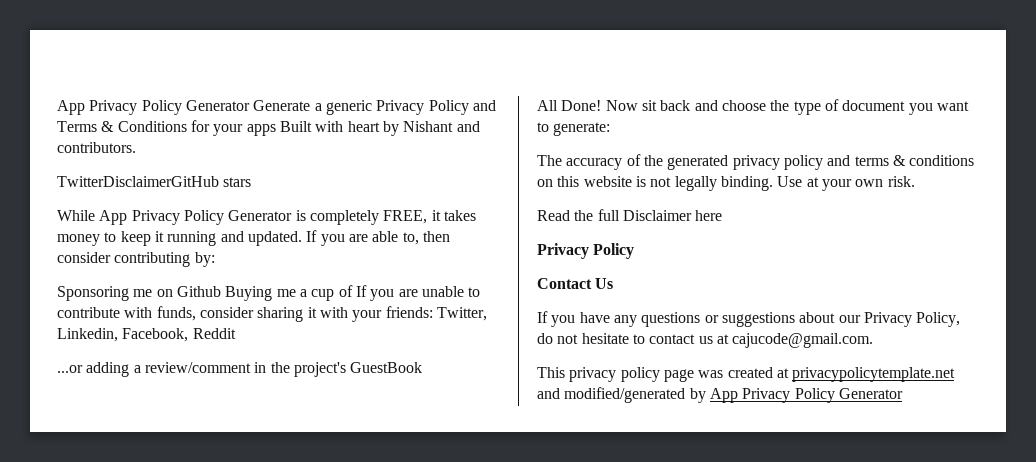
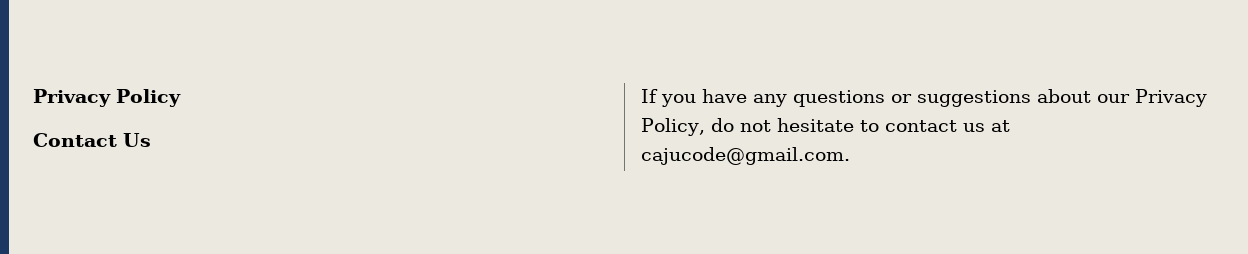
[57,100,496,115] [57,120,480,136] [57,142,136,153] [57,176,252,187] [57,210,476,225] [57,230,450,246] [57,252,215,267] [57,285,481,301] [57,306,487,322] [57,328,236,342] [57,362,423,377] [537,99,969,115] [537,122,611,136] [537,154,975,170] [537,176,915,191] [537,209,723,221] App Privacy Policy Generator Generate a generic Privacy Policy and Terms & Conditions for your apps Built with heart by Nishant and contributors. // TwitterDisclaimerGitHub stars // While App Privacy Policy Generator is completely FREE, it takes money to keep it running and updated. If you are able to, then consider contributing by: // Sponsoring me on Github Buying me a cup of If you are unable to contribute with funds, consider sharing it with your friends: Twitter, Linkedin, Facebook, Reddit // ...or adding a review/comment in the project's GuestBook // All Done! Now sit back and choose the type of document you want to generate: // The accuracy of the generated privacy policy and terms & conditions on this website is not legally binding. Use at your own risk. // Read the full Disclaimer here // -> (33, 98) none
[537,367,956,382] [537,387,903,403] // This privacy policy page was created at privacypolicytemplate.net and modified/generated by App Privacy Policy Generator -> (850, 156) none

